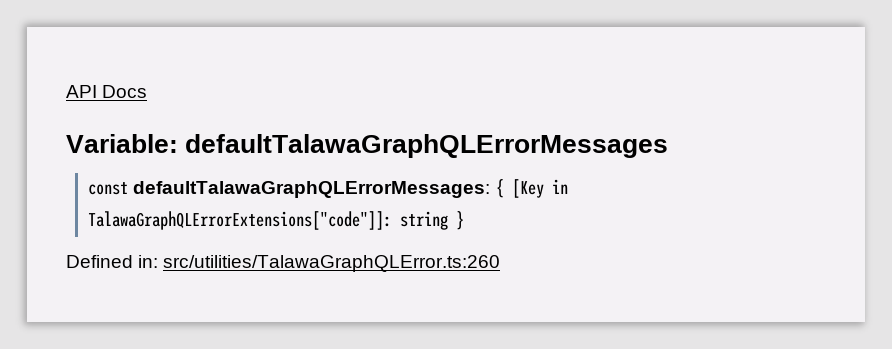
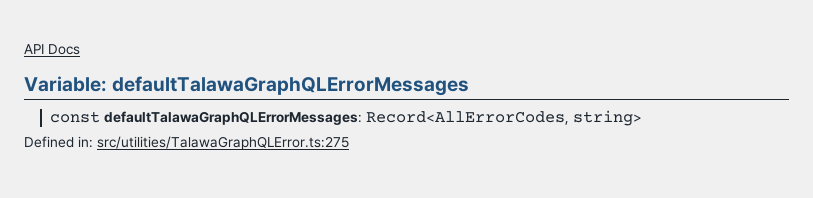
[495,179,568,198] [88,211,465,230] { [Key in TalawaGraphQLErrorExtensions["code"]]: string } -> [366,110,643,126] Record<AllErrorCodes, string>
[163,255,501,272] src/utilities/TalawaGraphQLError.ts:260 -> [97,136,349,150] src/utilities/TalawaGraphQLError.ts:275

